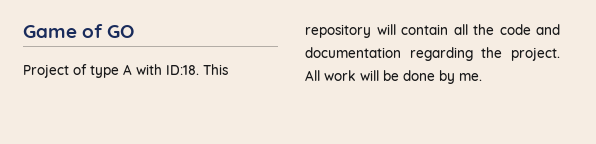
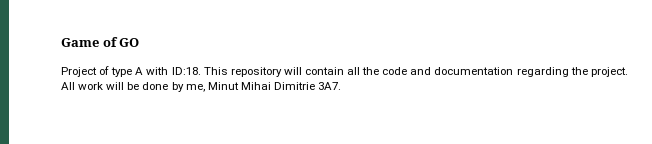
[459,73,482,81] me. -> [185,82,342,92] me, Minut Mihai Dimitrie 3A7.

